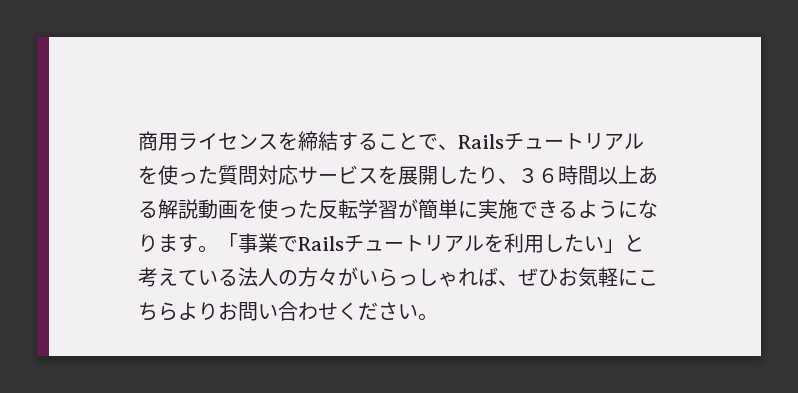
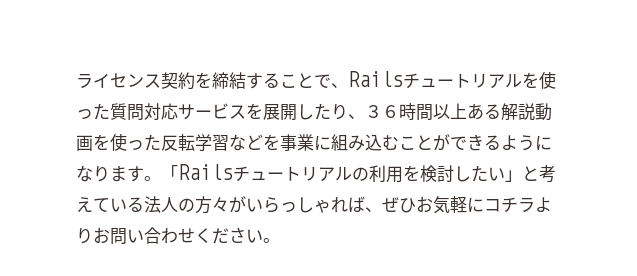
[138,131,178,151] 商用 -> (76, 81) none
(278, 142) none -> [161,72,195,90] 契約
[398,199,518,219] が簡単に実施 -> [229,134,450,151] などを事業に組み込むことが
[238,233,544,253] 事業でRailsチュートリアルを利用 -> [178,164,454,183] Railsチュートリアルの利用を検討
[638,270,658,286] [138,302,178,321] こちら -> [484,197,535,213] コチラ

